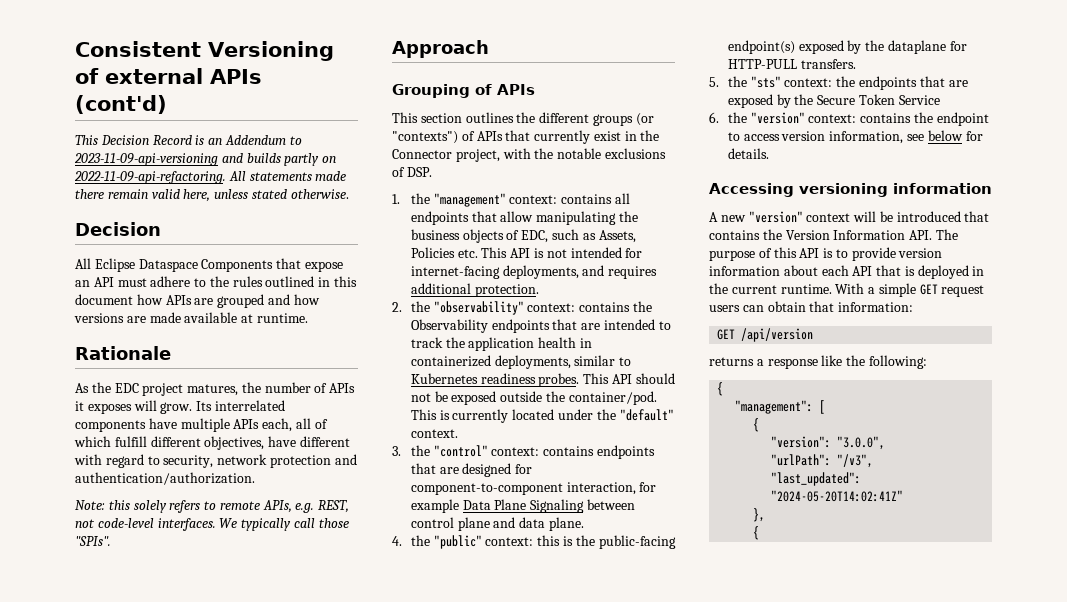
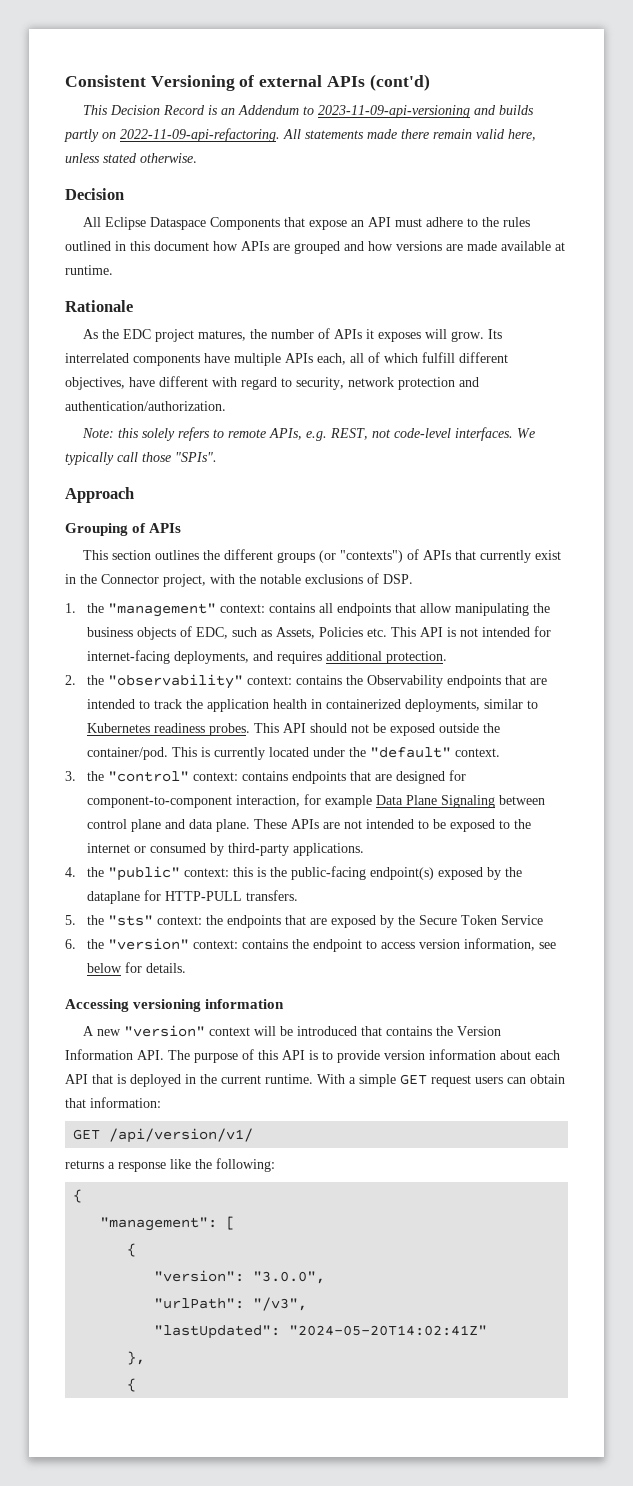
(584, 524) none -> [254,819,532,832] [87,843,365,856] These APIs are not intended to be exposed to the internet or consumed by third-party applications.
[741,328,814,342] /api/version -> [109,1128,254,1143] /api/version/v1/
[771,472,862,486] "last_updated": -> [154,1325,281,1339] "lastUpdated":

